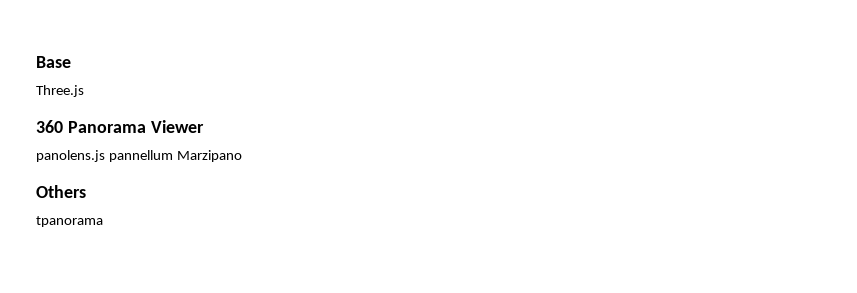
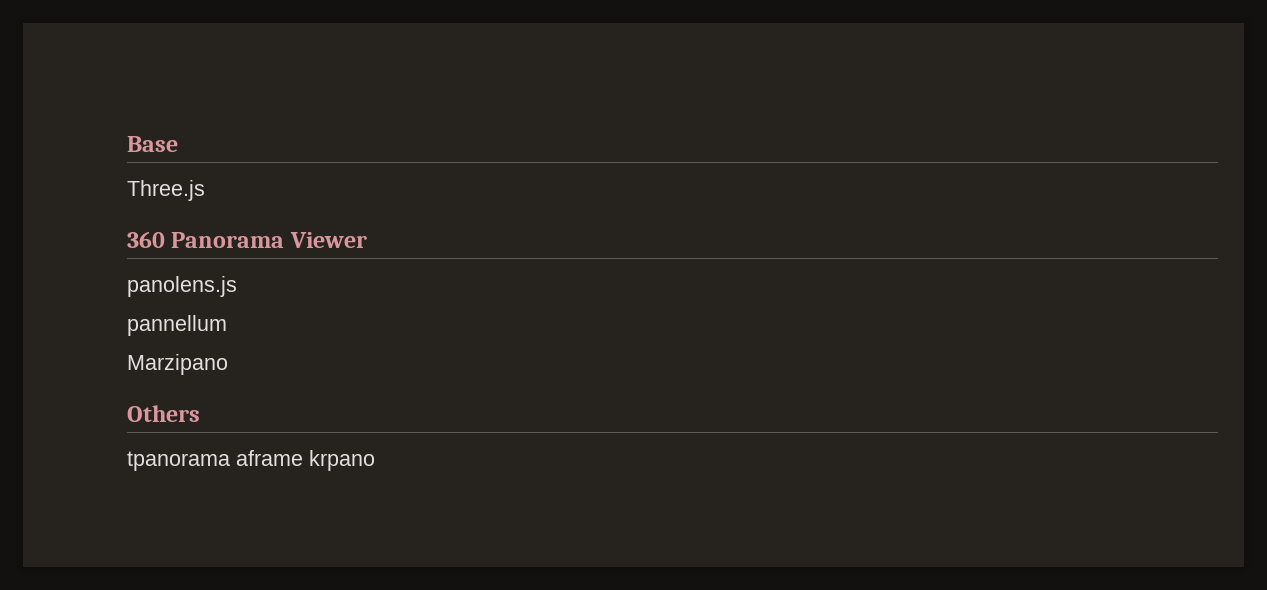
(105, 156) none -> (237, 286) //
(173, 156) none -> (227, 325) //
(103, 221) none -> [236,450,375,471] aframe krpano

